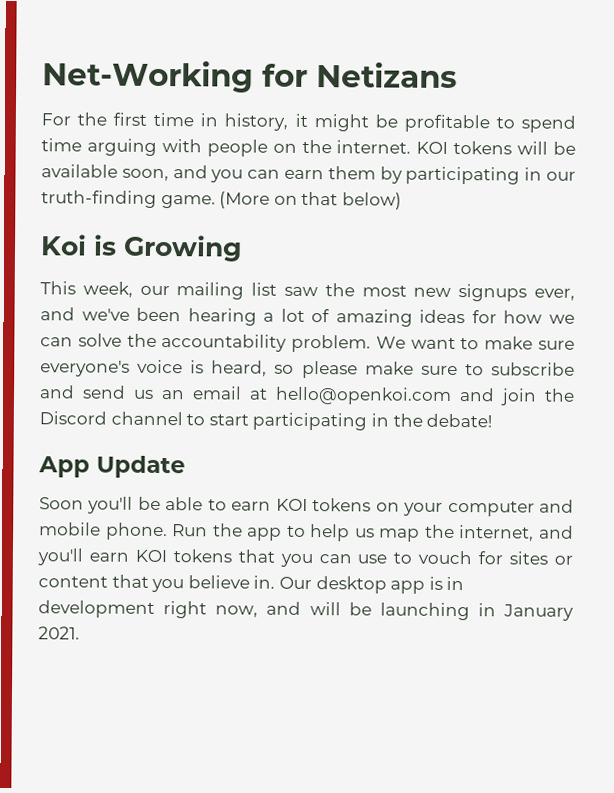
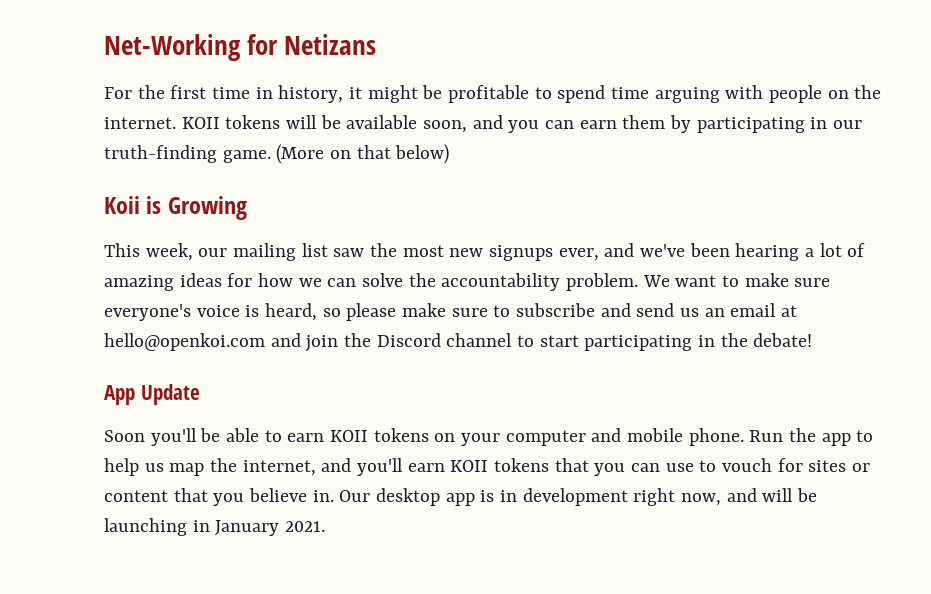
[416,141,449,154] KOI -> [181,117,220,129] KOII
[40,234,87,256] Koi -> [104,196,140,214] Koii
[275,498,308,512] KOI -> [330,430,369,442] KOII
[134,549,167,563] KOI -> [450,460,489,472] KOII

